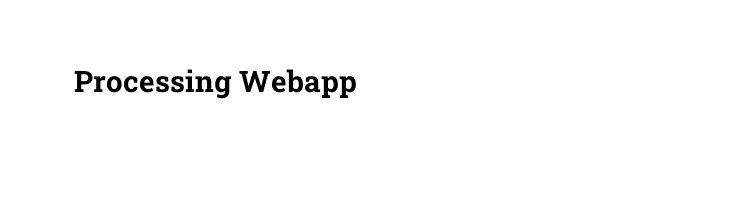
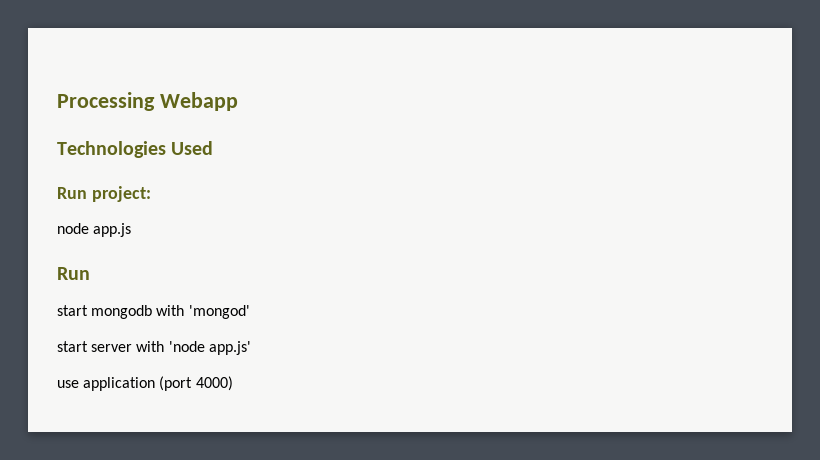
(357, 83) none -> [57,141,214,158] [57,186,151,202] [57,223,132,237] [57,267,90,280] [57,305,250,319] [57,341,251,355] [57,376,233,391] // Technologies Used // Run project: // node app.js // Run // start mongodb with 'mongod' // start server with 'node app.js' // use application (port 4000)

